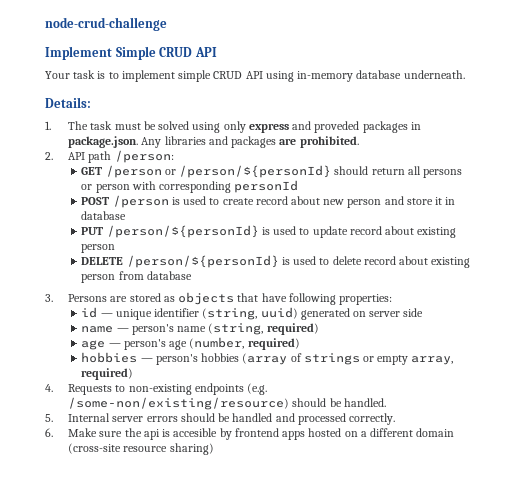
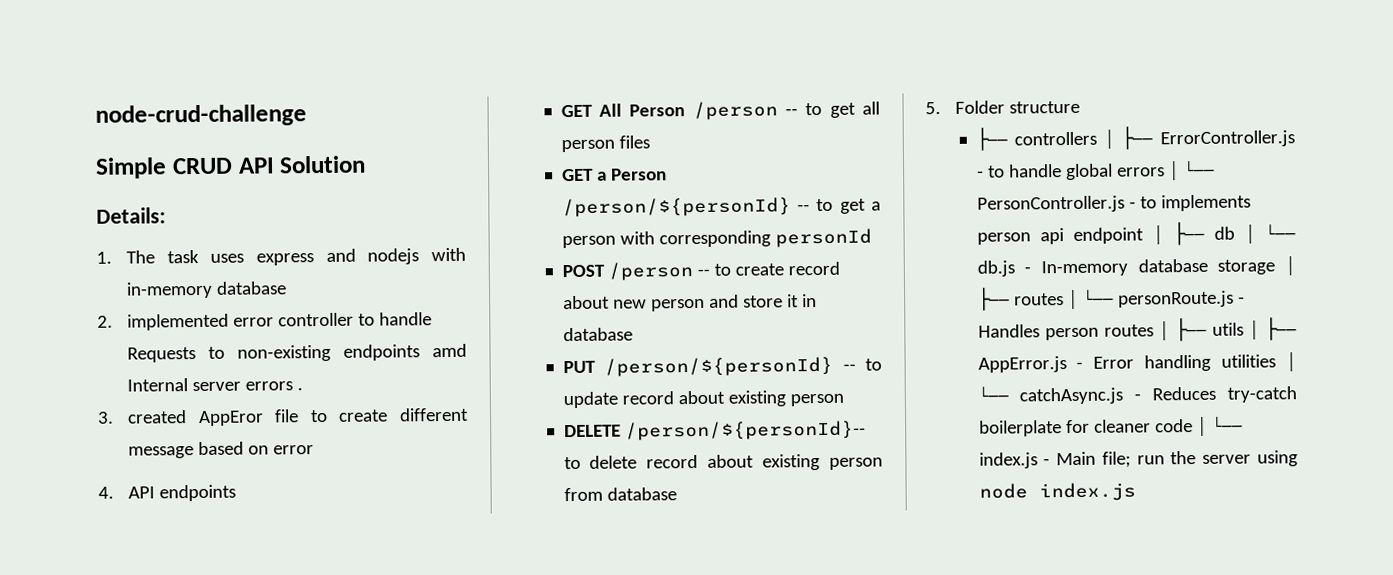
[45,46,112,60] Implement -> (307, 115) none
[45,70,465,82] [45,97,91,108] [45,121,421,133] [68,136,359,148] [45,150,174,163] [81,165,462,178] [81,184,93,190] // Your task is to implement simple CRUD API using in-memory database underneath. // Details: // 1. The task must be solved using only express and proveded packages in package.json. Any libraries and packages are prohibited. // 2. API path /person: // GET /person or /person/${personId} should return all persons or -> [279,155,367,174] [96,207,166,224] [96,247,467,266] [126,281,288,299] [97,312,433,331] [127,343,467,363] [127,378,304,392] [97,407,469,427] [128,441,315,459] [98,484,237,502] [560,101,880,121] [560,135,650,153] [561,168,667,182] [561,197,881,218] Solution // Details: // 1. The task uses express and nodejs with in-memory database // 2. implemented error controller to handle Requests to non-existing endpoints amd Internal server errors . // 3. created AppEror file to create different message based on error // 4. API endpoints // GET All Person /person -- to get all person files // GET a Person /person/${personId} -- to get a
[171,196,207,205] is used -> [696,268,710,276] --
[261,226,297,235] is used -> [842,363,856,371] --
[126,255,317,268] /person/${personId} is used -> [624,420,866,441] /person/${personId}--
[45,292,393,305] [81,307,424,320] [81,323,319,335] [81,337,300,350] [81,352,454,365] [81,368,134,380] [45,383,268,395] [68,397,386,410] [45,413,396,425] [45,428,455,440] [68,443,214,455] 3. Persons are stored as objects that have following properties: // id — unique identifier (string, uuid) generated on server side // name — person's name (string, required) // age — person's age (number, required) // hobbies — person's hobbies (array of strings or empty array, required) // 4. Requests to non-existing endpoints (e.g. /some-non/existing/resource) should be handled. // 5. Internal server errors should be handled and processed correctly. // 6. Make sure the api is accesible by frontend apps hosted on a different domain (cross-site resource sharing) -> [925,100,1081,115] [975,126,1295,151] [976,160,1215,181] [976,194,1251,213] [976,221,1296,246] [976,256,1296,277] [977,287,1245,311] [977,317,1297,342] [977,352,1297,373] [977,386,1297,405] [978,416,1243,437] [978,450,1298,469] [978,482,1136,502] 5. Folder structure // ├── controllers │ ├── ErrorController.js - to handle global errors │ └── PersonController.js - to implements person api endpoint │ ├── db │ └── db.js - In-memory database storage │ ├── routes │ └── personRoute.js - Handles person routes │ ├── utils │ ├── AppError.js - Error handling utilities │ └── catchAsync.js - Reduces try-catch boilerplate for cleaner code │ └── index.js - Main file; run the server using node index.js

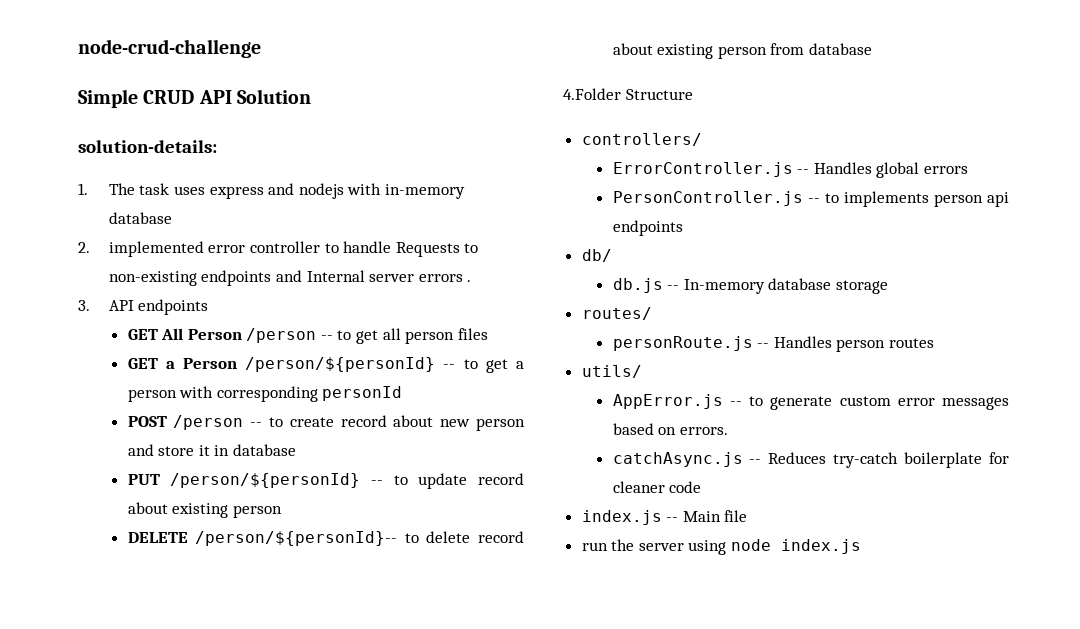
[96,207,166,224] Details: -> [78,140,217,153] solution-details:
[431,343,467,358] amd -> [275,270,302,282] and
[127,407,469,427] [128,441,315,459] [98,486,114,499] created AppEror file to create different message based on error // 4. -> (90, 305) none
[925,100,1081,115] [975,126,1295,151] [976,160,1215,181] [976,194,1251,213] [976,221,1296,246] [976,256,1296,277] [977,287,1245,311] [977,317,1297,342] [977,352,1297,373] [977,386,1142,405] 5. Folder structure // ├── controllers │ ├── ErrorController.js - to handle global errors │ └── PersonController.js - to implements person api endpoint │ ├── db │ └── db.js - In-memory database storage │ ├── routes │ └── personRoute.js - Handles person routes │ ├── utils │ ├── AppError.js - Error handling utilities │ └── catchAsync.js - -> [563,88,693,100] [581,133,702,146] [612,162,968,178] [612,191,1009,207] [612,220,683,236] [581,249,612,262] [612,278,888,294] [581,307,652,320] [612,336,934,352] [581,365,642,378] [612,394,1009,410] [612,423,728,435] [612,452,762,467] 4.Folder Structure // controllers/ // ErrorController.js -- Handles global errors // PersonController.js -- to implements person api endpoints // db/ // db.js -- In-memory database storage // routes/ // personRoute.js -- Handles person routes // utils/ // AppError.js -- to generate custom error messages based on errors. // catchAsync.js --
[1196,416,1243,436] [978,451,1131,469] │ └── index.js - Main file; -> [581,510,748,525] // index.js -- Main file //

